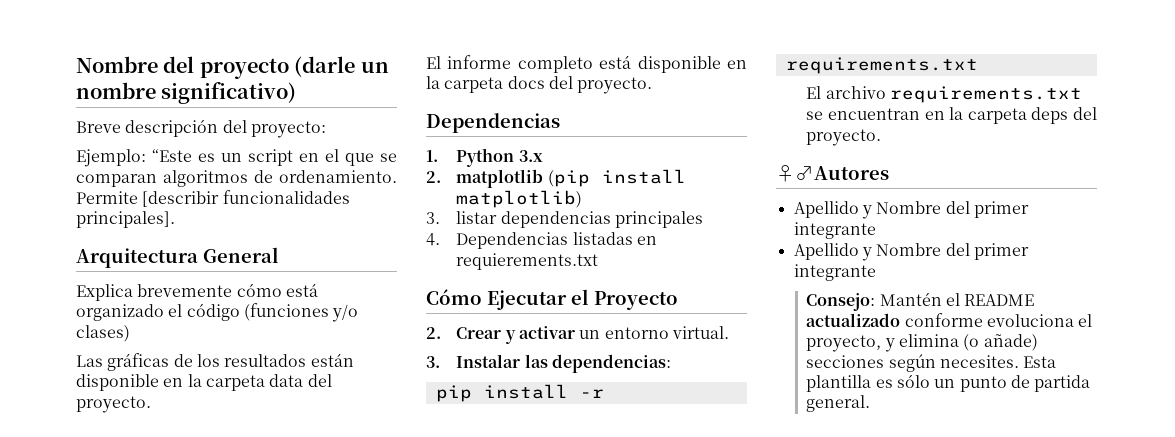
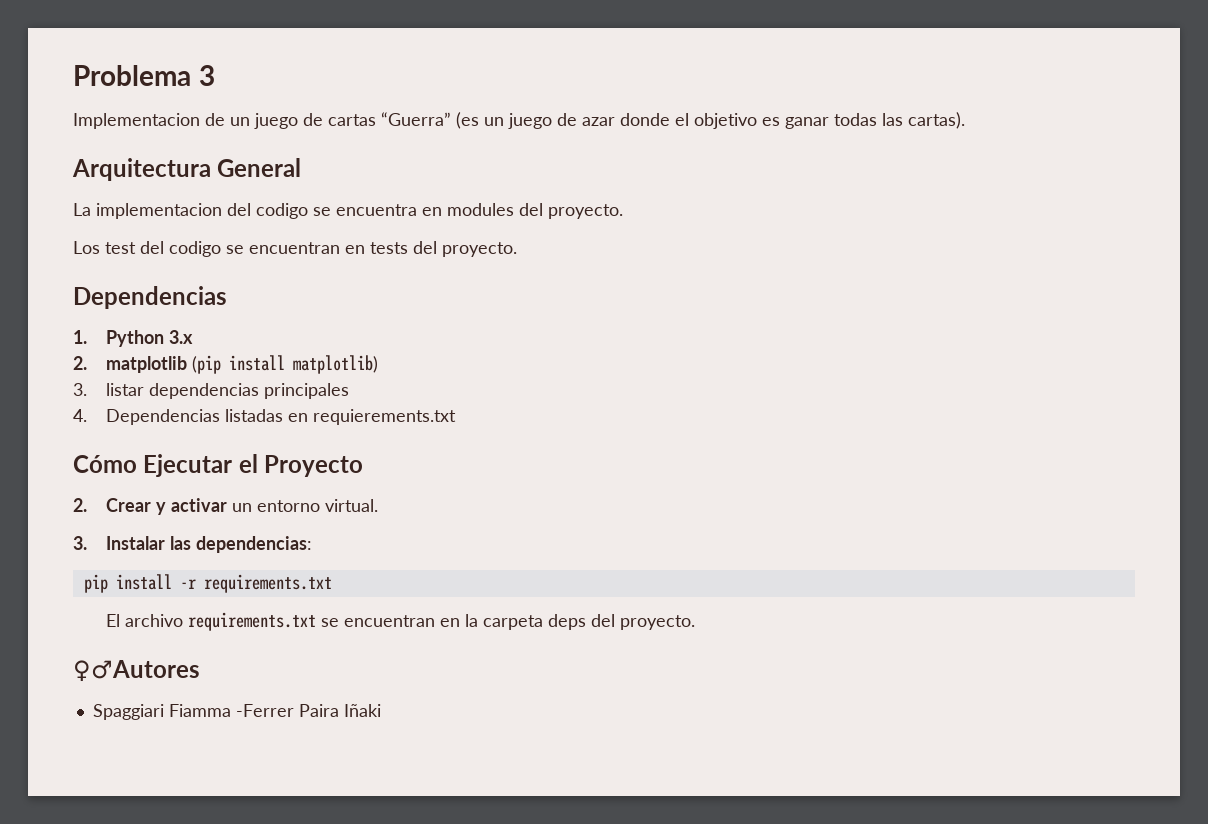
[76,56,389,79] [76,82,297,104] [76,119,326,138] [76,149,397,167] [76,170,397,187] [76,190,350,207] [76,211,175,228] [76,247,279,268] [76,283,318,301] [76,303,359,322] [76,325,130,342] [76,353,354,371] [76,374,332,391] [76,396,151,413] [426,55,747,73] [426,76,545,93] Nombre del proyecto (darle un nombre significativo) // Breve descripción del proyecto: // Ejemplo: “Este es un script en el que se comparan algoritmos de ordenamiento. Permite [describir funcionalidades principales]. // Arquitectura General // Explica brevemente cómo está organizado el código (funciones y/o clases) // Las gráficas de los resultados están disponible en la carpeta data del proyecto. // El informe completo está disponible en la carpeta docs -> [73,65,215,86] [73,112,965,129] [72,158,302,181] [73,203,623,219] [73,241,408,257] Problema 3 // Implementacion de un juego de cartas “Guerra” (es un juego de azar donde el objetivo es ganar todas las cartas). // Arquitectura General // La implementacion del codigo se encuentra en modules del proyecto. // Los test del codigo se encuentran en tests
[793,201,1029,219] [793,222,876,239] [793,243,1029,261] [793,264,876,281] [806,292,1035,311] [806,313,1093,327] [806,333,1038,352] [806,354,1057,372] [806,374,1091,392] [806,395,871,412] Apellido y Nombre del primer integrante // Apellido y Nombre del primer integrante // Consejo: Mantén el README actualizado conforme evoluciona el proyecto, y elimina (o añade) secciones según necesites. Esta plantilla es sólo un punto de partida general. -> [92,704,381,720] Spaggiari Fiamma -Ferrer Paira Iñaki

